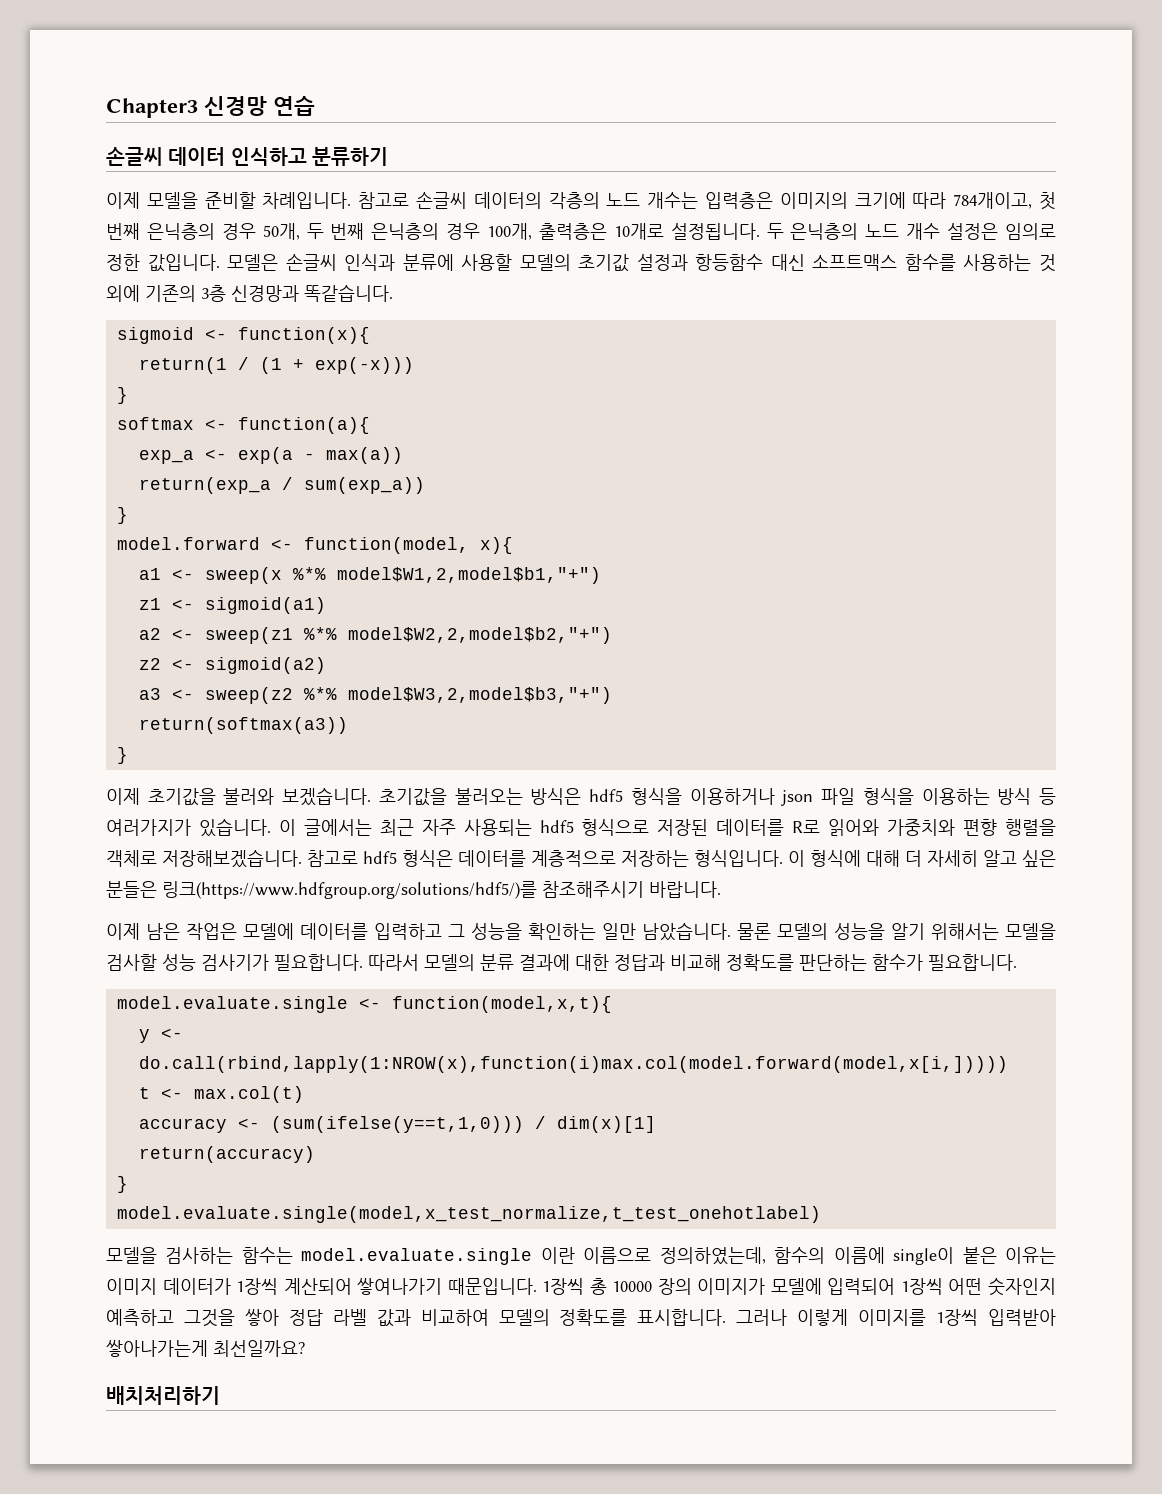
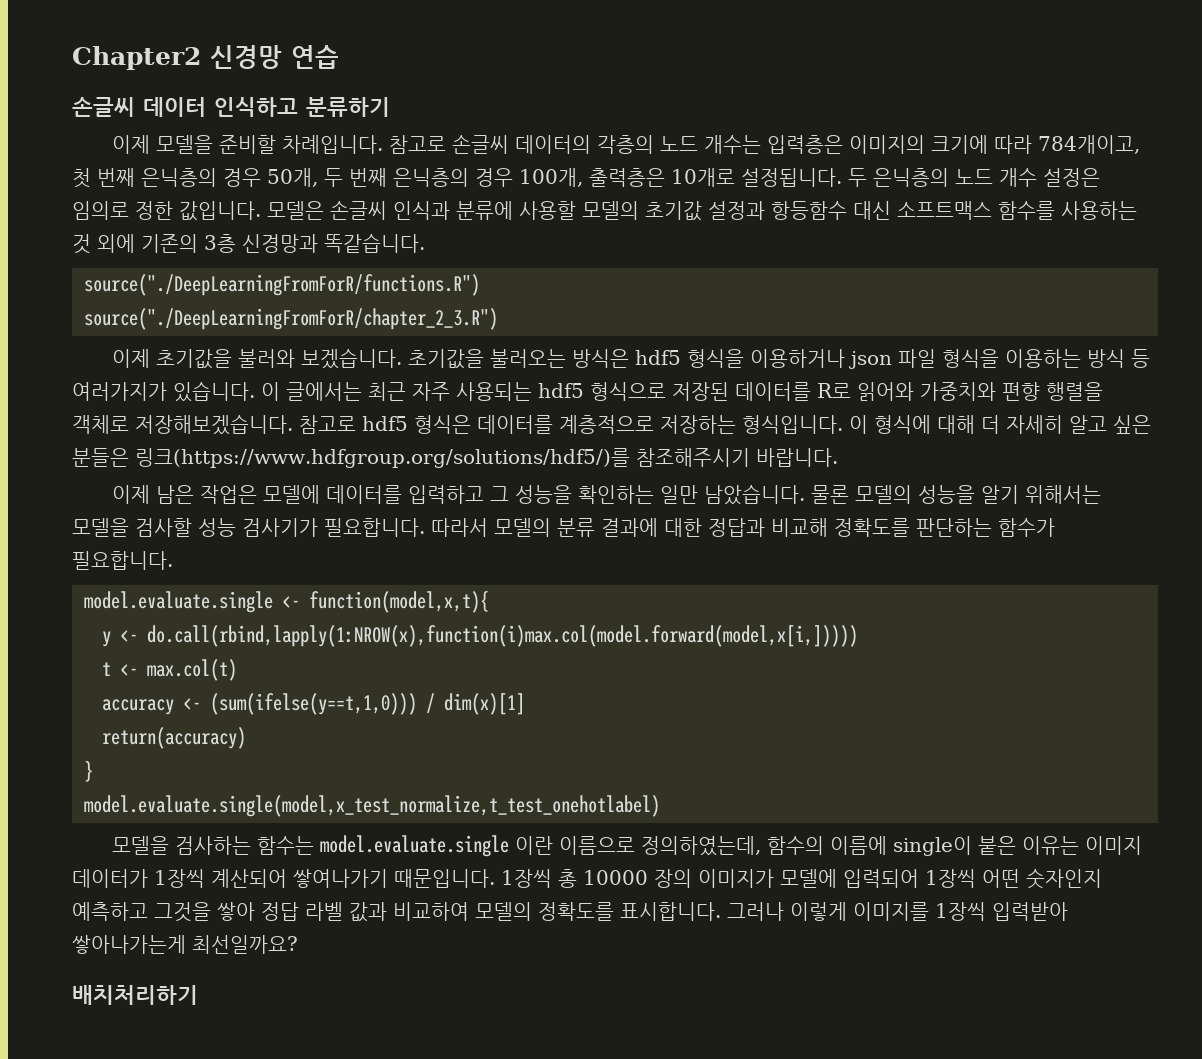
[106,98,198,118] Chapter3 -> [72,46,201,70] Chapter2
[116,327,370,344] [138,357,414,374] [116,387,128,404] [116,417,370,434] [138,447,403,464] [138,477,425,494] [116,507,128,524] [116,537,513,554] [138,567,601,584] [138,597,326,614] [138,627,612,644] [138,657,326,674] [138,687,612,704] [138,717,348,734] [116,747,128,764] sigmoid <- function(x){ // return(1 / (1 + exp(-x))) // } // softmax <- function(a){ // exp_a <- exp(a - max(a)) // return(exp_a / sum(exp_a)) // } // model.forward <- function(model, x){ // a1 <- sweep(x %*% model$W1,2,model$b1,"+") // z1 <- sigmoid(a1) // a2 <- sweep(z1 %*% model$W2,2,model$b2,"+") // z2 <- sigmoid(a2) // a3 <- sweep(z2 %*% model$W3,2,model$b3,"+") // return(softmax(a3)) // } -> [84,274,480,296] [84,308,498,330] source("./DeepLearningFromForR/functions.R") // source("./DeepLearningFromForR/chapter_2_3.R")

